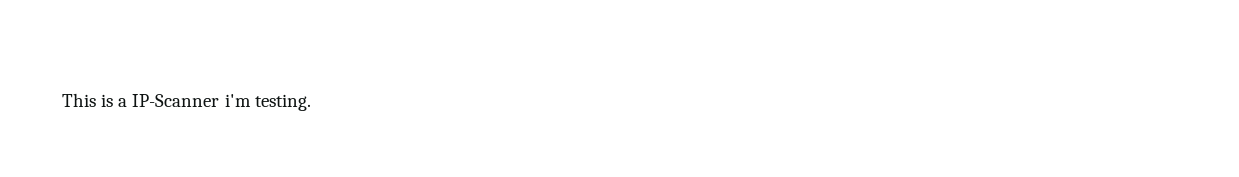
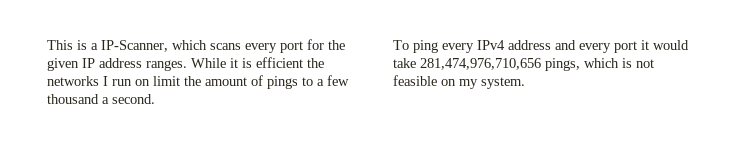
[132,94,311,111] IP-Scanner i'm testing. -> [101,39,345,53] [47,57,324,71] [47,75,349,89] [47,94,155,104] [393,40,689,53] [393,58,654,71] [393,75,525,89] IP-Scanner, which scans every port for the given IP address ranges. While it is efficient the networks I run on limit the amount of pings to a few thousand a second. // To ping every IPv4 address and every port it would take 281,474,976,710,656 pings, which is not feasible on my system.

